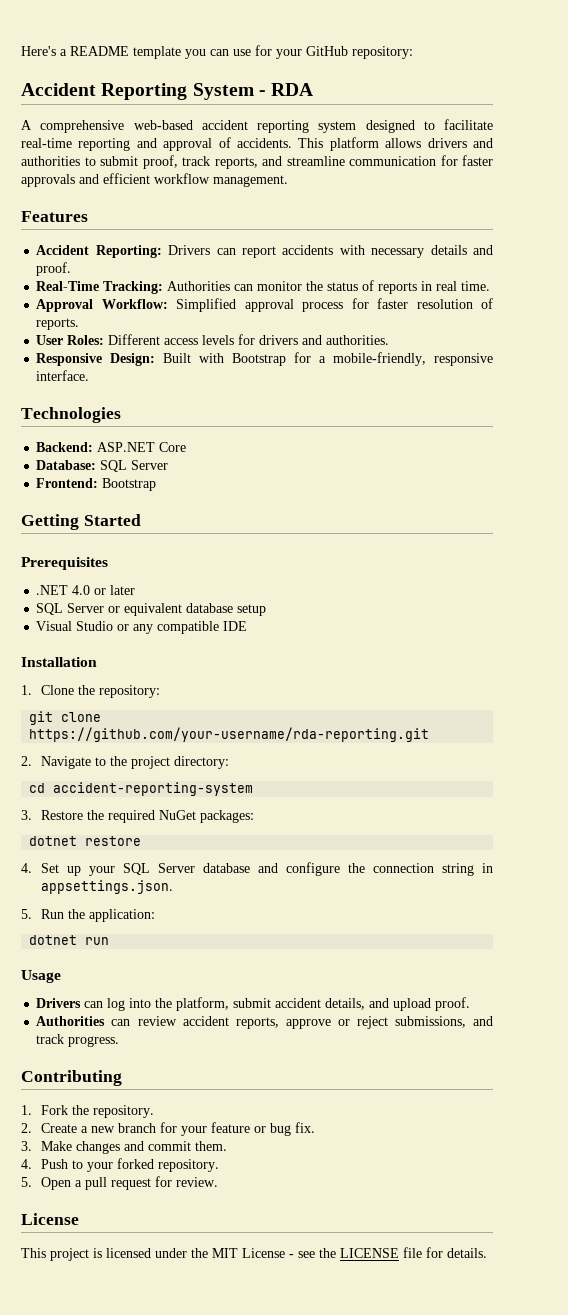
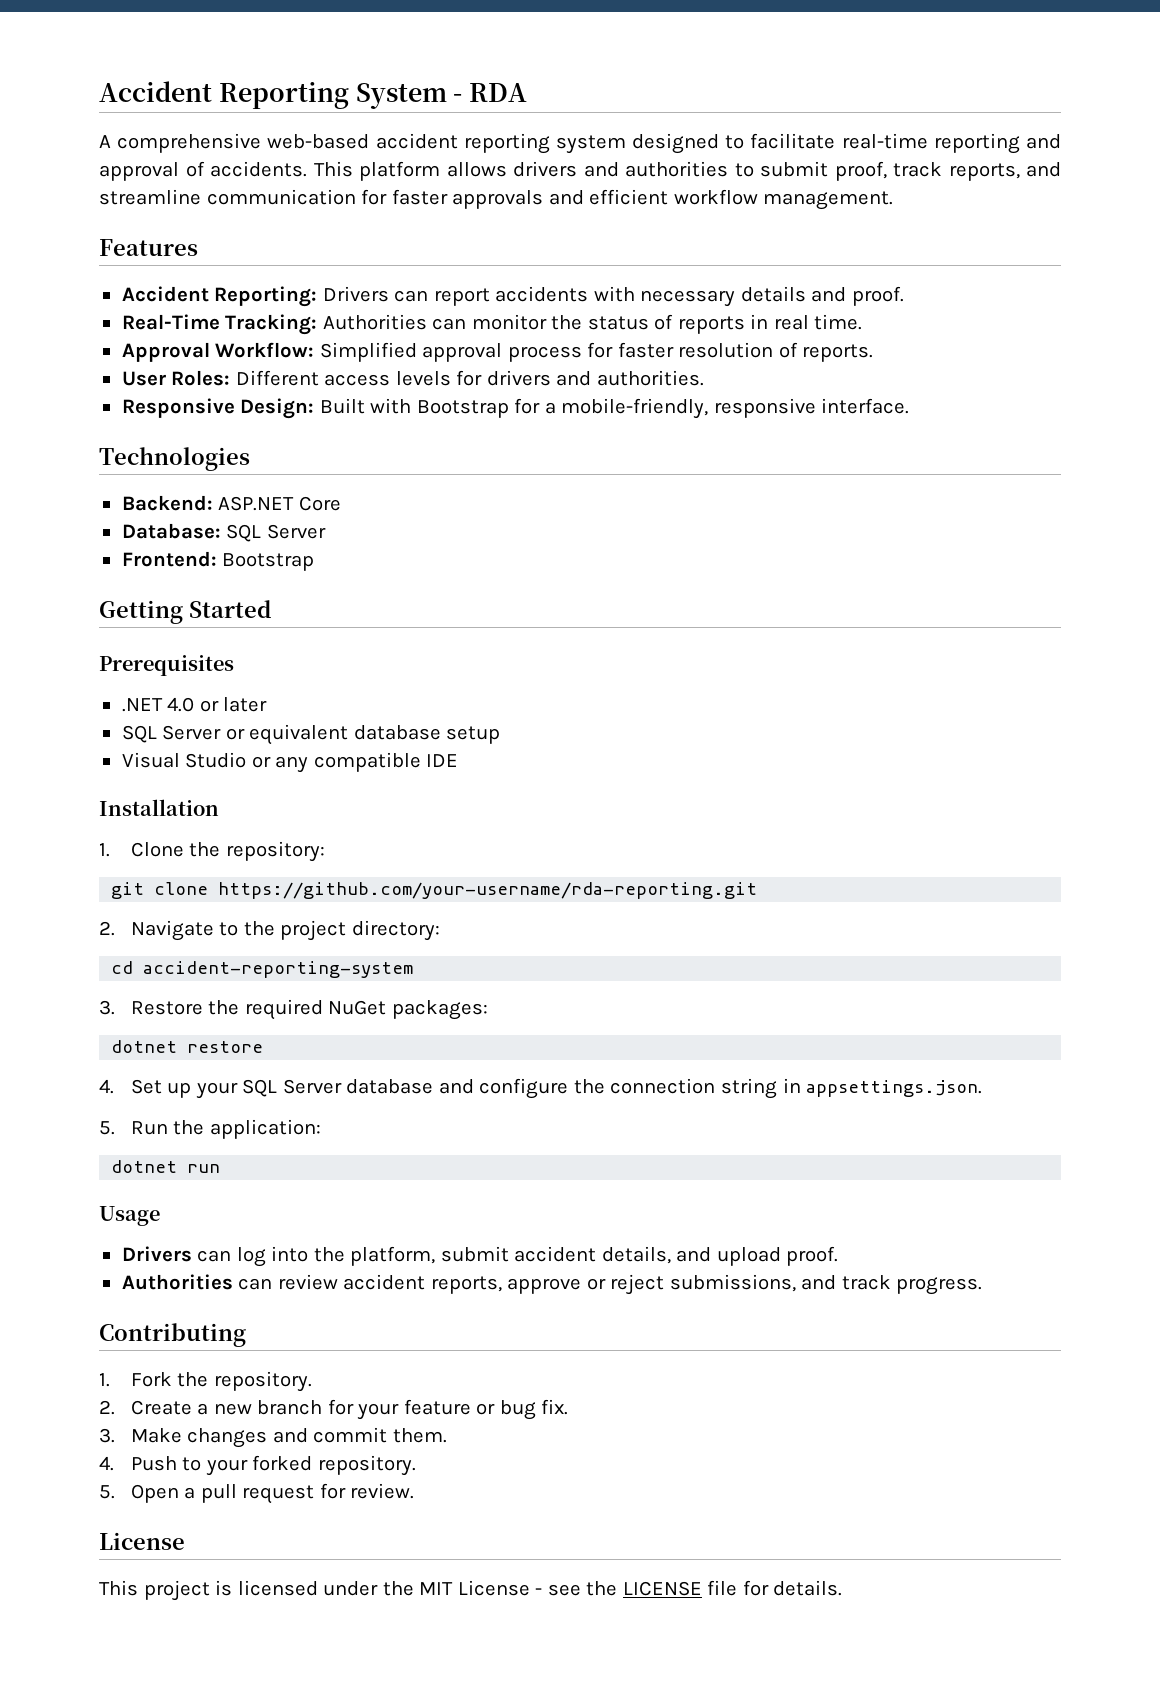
[21,45,413,59] Here's a README template you can use for your GitHub repository: // -> (99, 91) none

